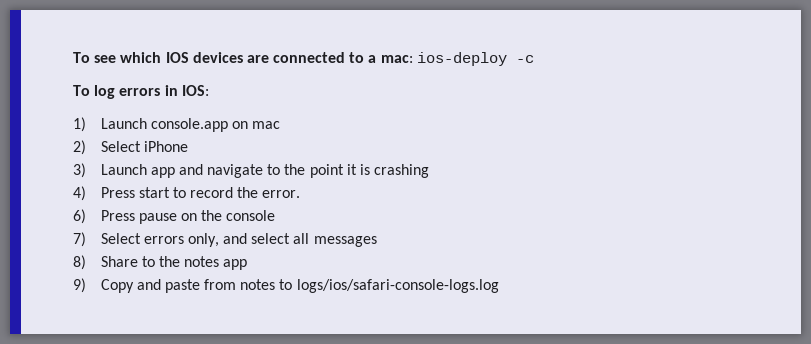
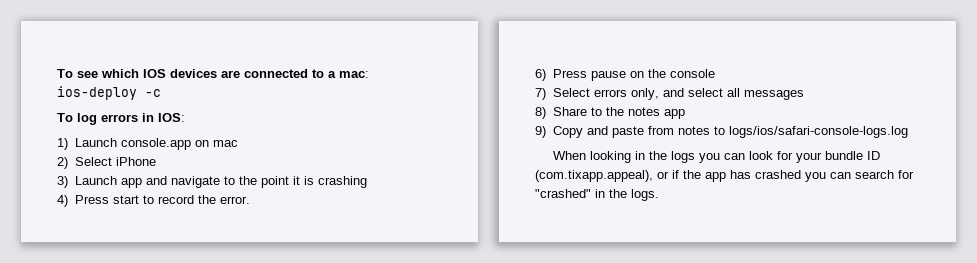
(499, 286) none -> [553,151,881,163] [535,170,914,182] [535,189,659,201] // When looking in the logs you can look for your bundle ID (com.tixapp.appeal), or if the app has crashed you can search for "crashed" in the logs.

